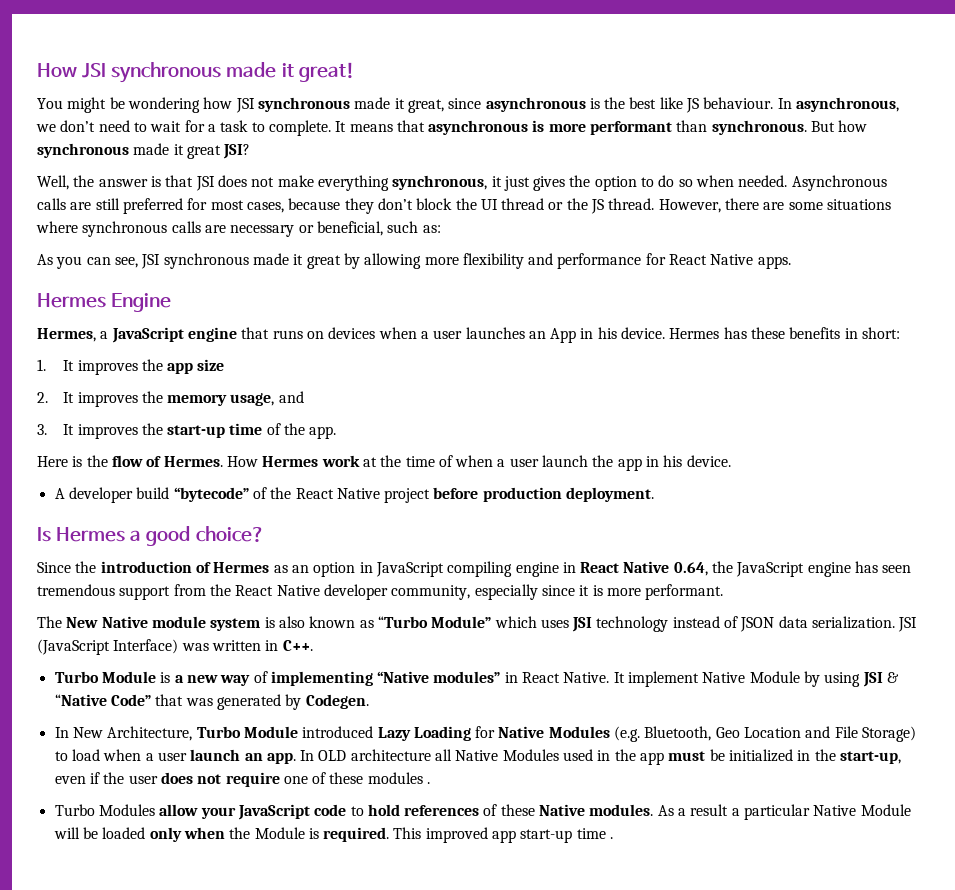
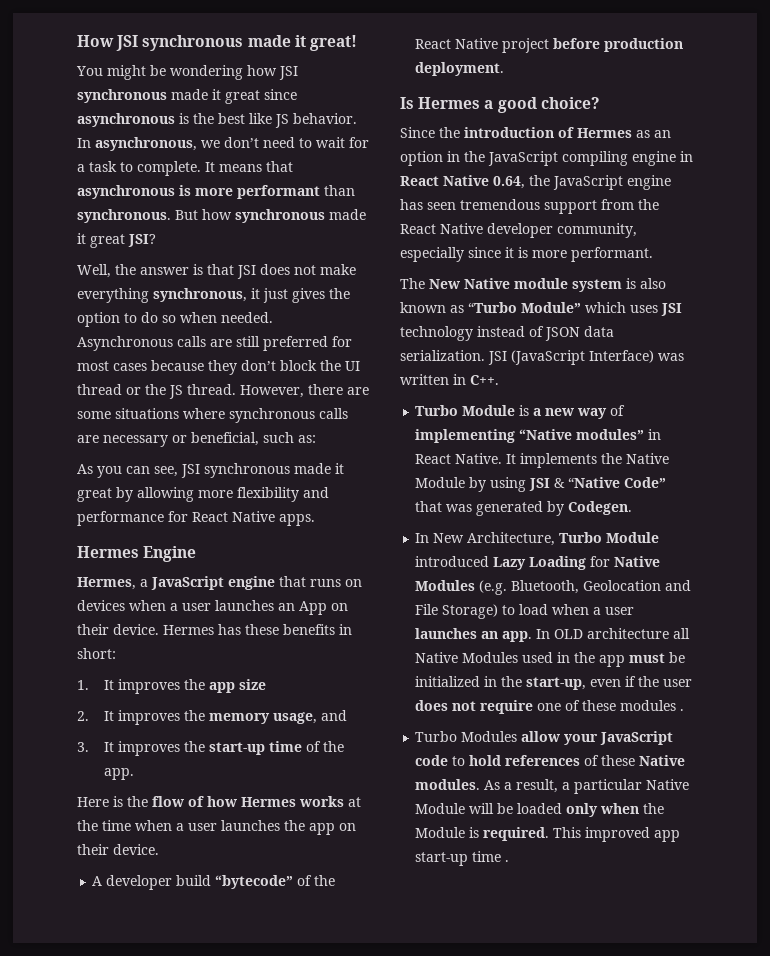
[407,99,444,113] great, -> [225,90,260,104] great
[703,97,774,109] behaviour. -> [293,113,357,124] behavior.
[246,202,284,213] cases, -> [113,363,147,371] cases
[580,327,617,339] in his -> [331,603,348,611] [77,624,109,635] on their
[163,455,360,467] Hermes. How Hermes work -> [207,796,344,807] how Hermes works
[438,455,683,471] of when a user launch the app in his -> [135,820,356,835] [77,844,109,855] when a user launches the app on their
(373, 567) none -> [464,151,485,162] the
[628,671,700,687] implement -> [520,453,623,468] implements the
[715,727,802,738] Geo Location -> [583,580,662,591] Geolocation
[190,749,241,761] launch -> [415,628,478,639] launches
[690,804,729,816] result -> [516,779,559,793] result,

